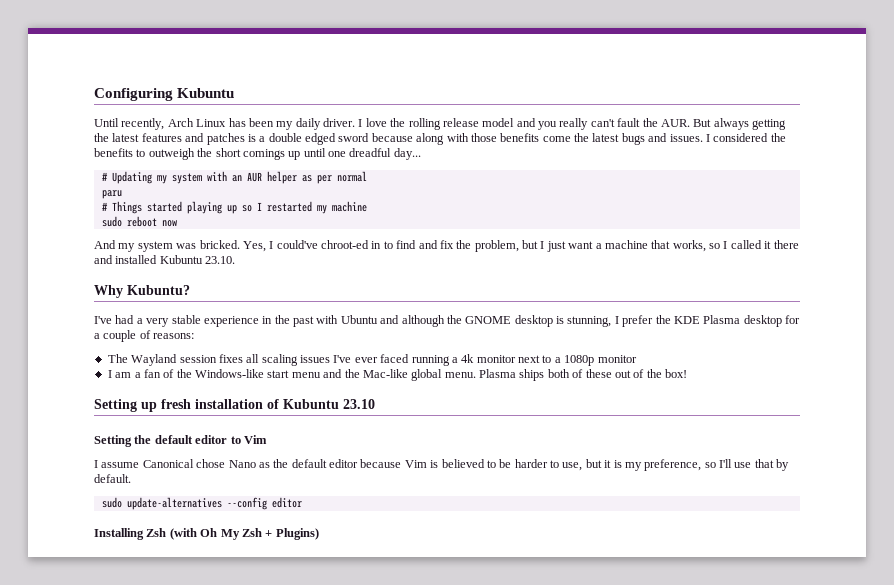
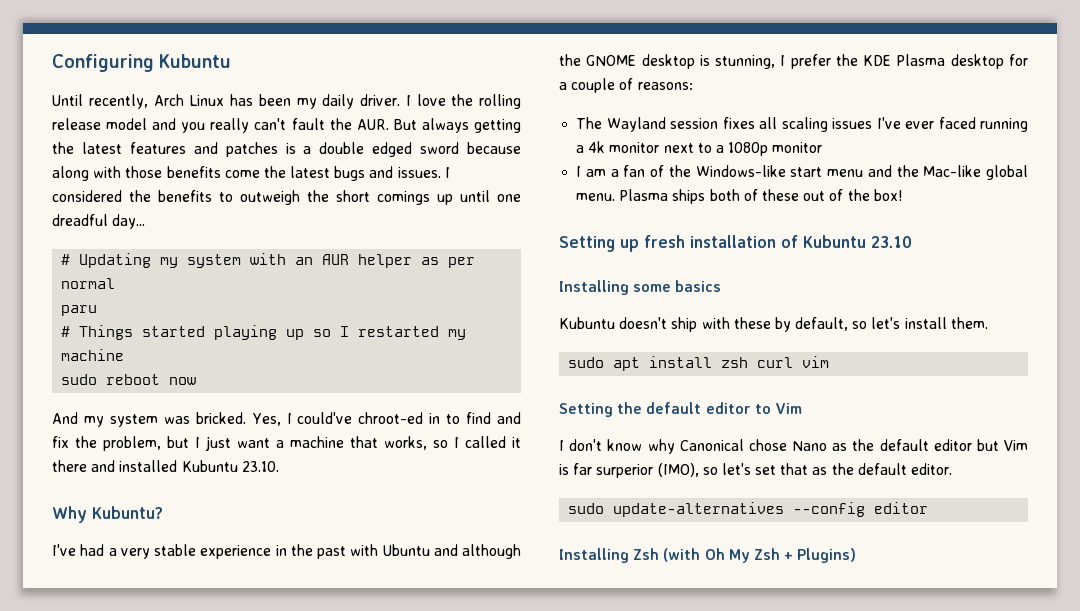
(375, 404) none -> [559,280,722,295] [559,317,988,332] [568,356,830,371] // Installing some basics // Kubuntu doesn't ship with these by default, so let's install them. // sudo apt install zsh curl vim
[101,462,140,468] assume -> [569,439,675,454] don't know why
[360,459,402,468] because -> [976,439,999,451] but
[441,459,790,471] [94,474,131,483] believed to be harder to use, but it is my preference, so I'll use that by default. -> [573,463,953,478] far surperior (IMO), so let's set that as the default editor.

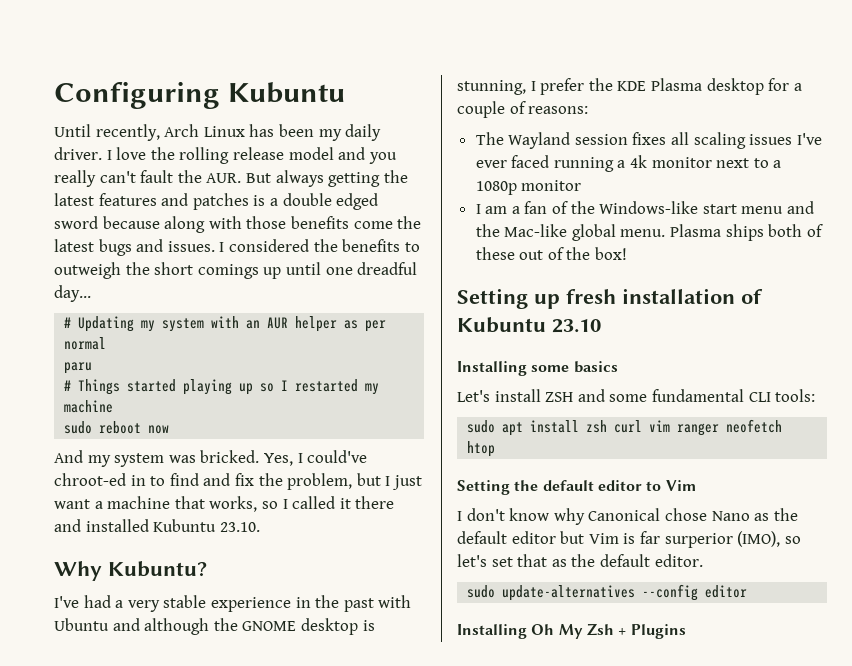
[559,317,988,332] Kubuntu doesn't ship with these by default, so let's install them. -> [457,389,816,402] Let's install ZSH and some fundamental CLI tools:
(830, 362) none -> [677,419,783,436] [467,441,496,457] ranger neofetch htop
[633,548,701,562] Zsh (with -> (527, 631) none
[797,548,857,563] Plugins) -> [630,624,686,639] Plugins

